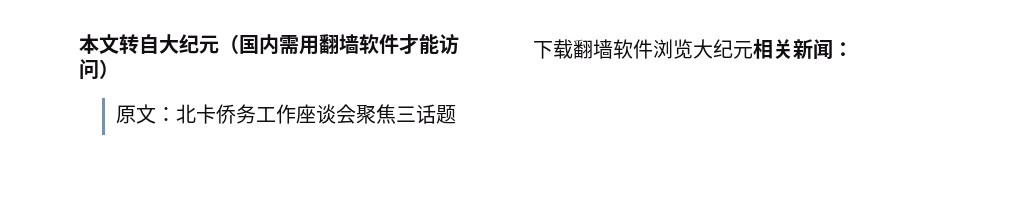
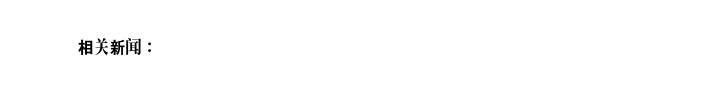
[79,34,459,55] [79,59,119,80] [115,104,456,124] [533,39,753,59] 本文转自大纪元（国内需用翻墙软件才能访问） // 原文：北卡侨务工作座谈会聚焦三话题 // 下载翻墙软件浏览大纪元 -> (78, 47) none

